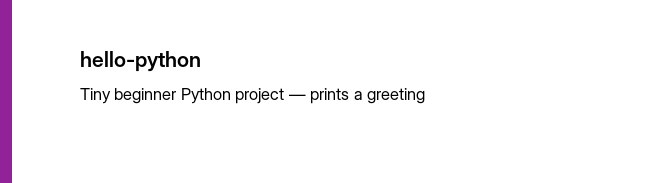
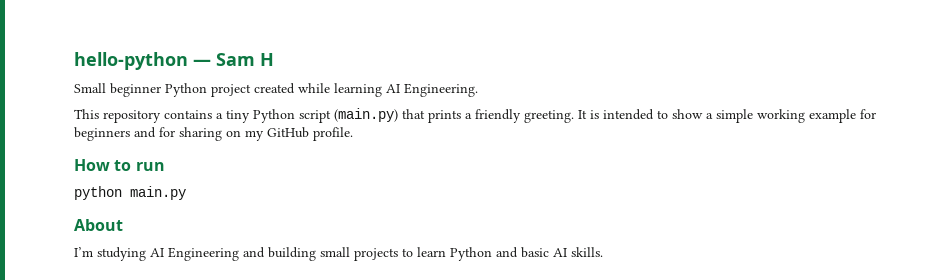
[80,88,426,104] // Tiny beginner Python project — prints a greeting -> [193,53,274,66] [74,83,478,97] [74,108,876,123] [74,127,353,141] [74,159,165,171] [74,186,186,200] [74,219,123,231] [74,247,603,261] — Sam H // Small beginner Python project created while learning AI Engineering. // This repository contains a tiny Python script (main.py) that prints a friendly greeting. It is intended to show a simple working example for beginners and for sharing on my GitHub profile. // How to run // python main.py // About // I’m studying AI Engineering and building small projects to learn Python and basic AI skills.

